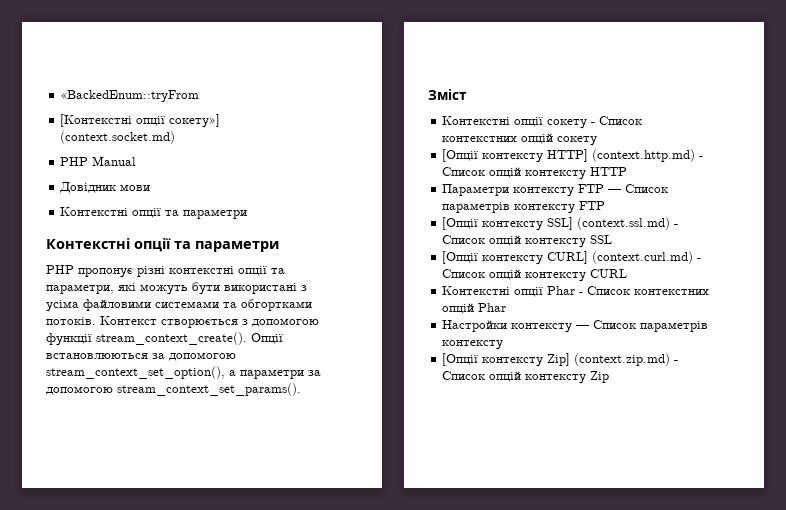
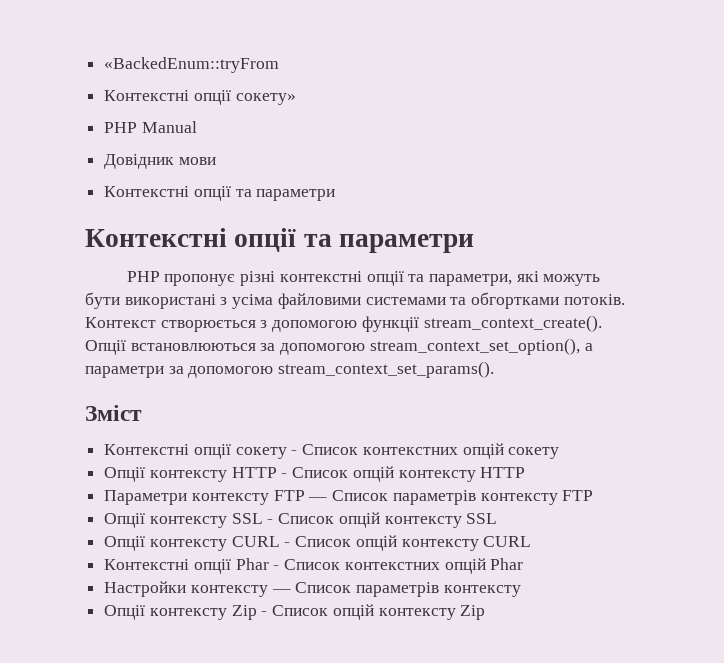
[60,114,221,128] [60,131,176,144] [Контекстні опції сокету»] (context.socket.md) -> [104,90,296,105] Контекстні опції сокету»
[442,149,696,163] [Опції контексту HTTP] (context.http.md) -> [104,467,277,482] Опції контексту HTTP
[442,217,671,231] [Опції контексту SSL] (context.ssl.md) -> [104,513,263,528] Опції контексту SSL
[442,251,694,265] [Опції контексту CURL] (context.curl.md) -> [104,536,280,551] Опції контексту CURL
[442,353,671,367] [Опції контексту Zip] (context.zip.md) -> [104,605,257,620] Опції контексту Zip

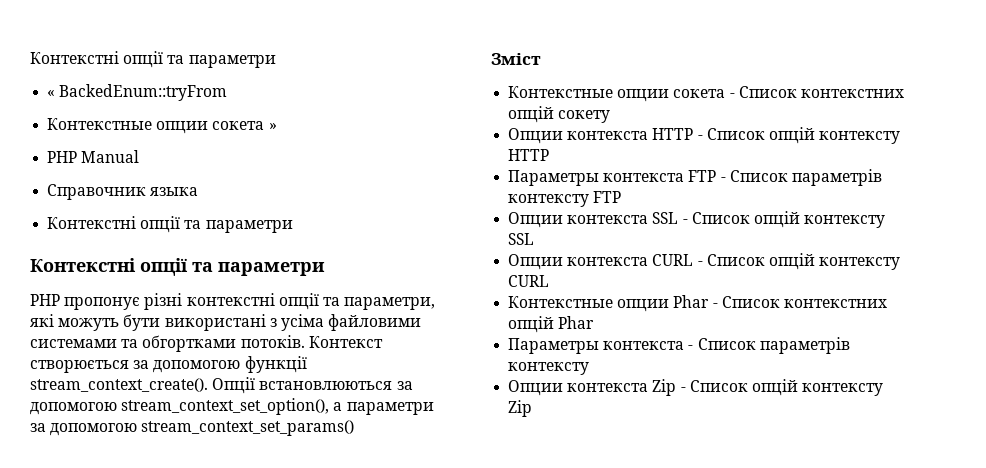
[104,57,280,73] [104,90,296,105] «BackedEnum::tryFrom // Контекстні опції сокету» -> [30,51,276,68] [47,84,228,101] [47,118,277,134] Контекстні опції та параметри // « BackedEnum::tryFrom // Контекстные опции сокета »
[104,154,216,169] Довідник мови -> [47,184,199,200] Справочник языка
[260,320,268,328] з -> [133,360,150,369] за
[278,361,495,378] stream_context_set_params(). -> [141,420,355,436] stream_context_set_params()
[104,444,287,459] Контекстні опції сокету -> [508,86,726,102] Контекстные опции сокета
[104,467,227,482] Опції контексту -> [508,128,649,144] Опции контекста
[104,490,328,505] Параметри контексту FTP — -> [508,170,726,186] Параметры контекста FTP -
[104,513,227,528] Опції контексту -> [508,212,649,228] Опции контекста
[104,536,227,551] Опції контексту -> [508,254,649,270] Опции контекста
[104,559,231,574] Контекстні опції -> [508,296,670,312] Контекстные опции
[104,581,291,597] Настройки контексту — -> [508,338,694,354] Параметры контекста -
[104,605,227,620] Опції контексту -> [508,380,649,396] Опции контекста

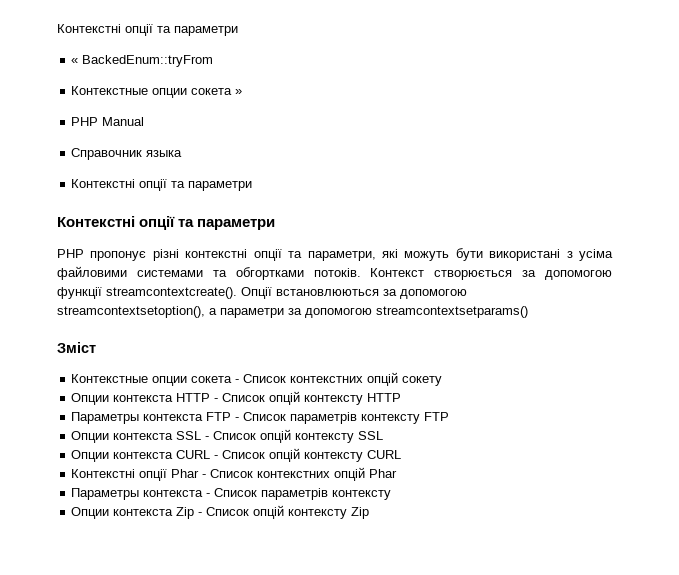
[30,378,208,392] stream_context_create(). -> [106,287,237,299] streamcontextcreate().
[121,398,330,415] stream_context_set_option(), -> [57,306,205,318] streamcontextsetoption(),
[141,420,355,436] stream_context_set_params() -> [376,306,528,318] streamcontextsetparams()
[508,296,670,312] Контекстные опции -> [71,469,168,481] Контекстні опції

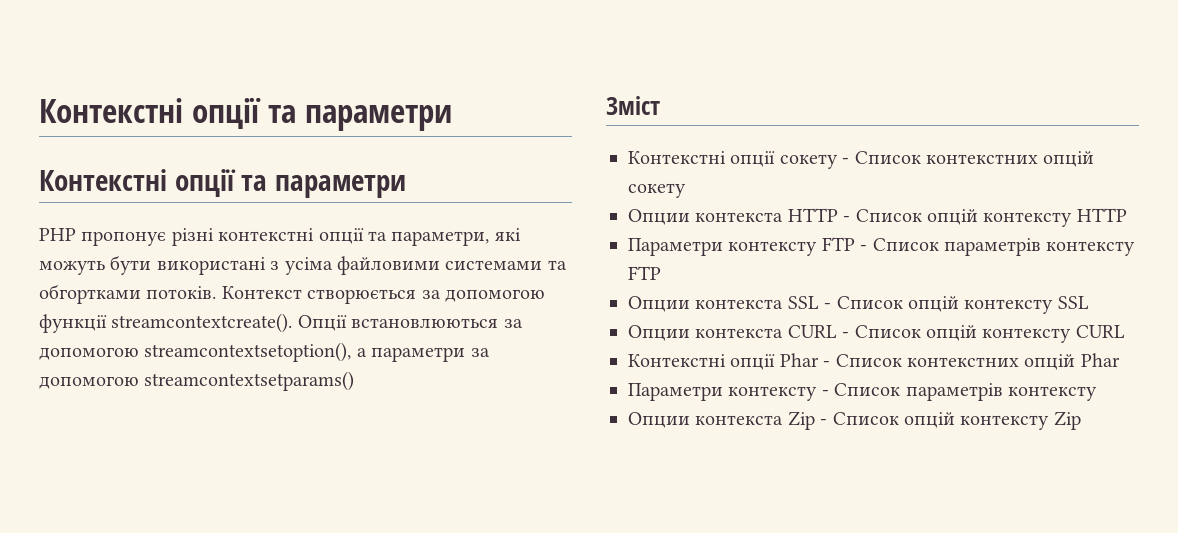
[57,24,238,36] [71,55,214,67] [71,86,243,98] [71,117,145,126] [71,148,183,160] [71,179,253,191] Контекстні опції та параметри // « BackedEnum::tryFrom // Контекстные опции сокета » // PHP Manual // Справочник языка // Контекстні опції та параметри -> [39,97,452,131] Контекстні опції та параметри
[71,374,233,386] Контекстные опции сокета -> [628,151,838,169] Контекстні опції сокету
[71,412,204,424] Параметры контекста -> [628,238,818,256] Параметри контексту
[71,488,204,500] Параметры контекста -> [628,383,818,401] Параметри контексту

